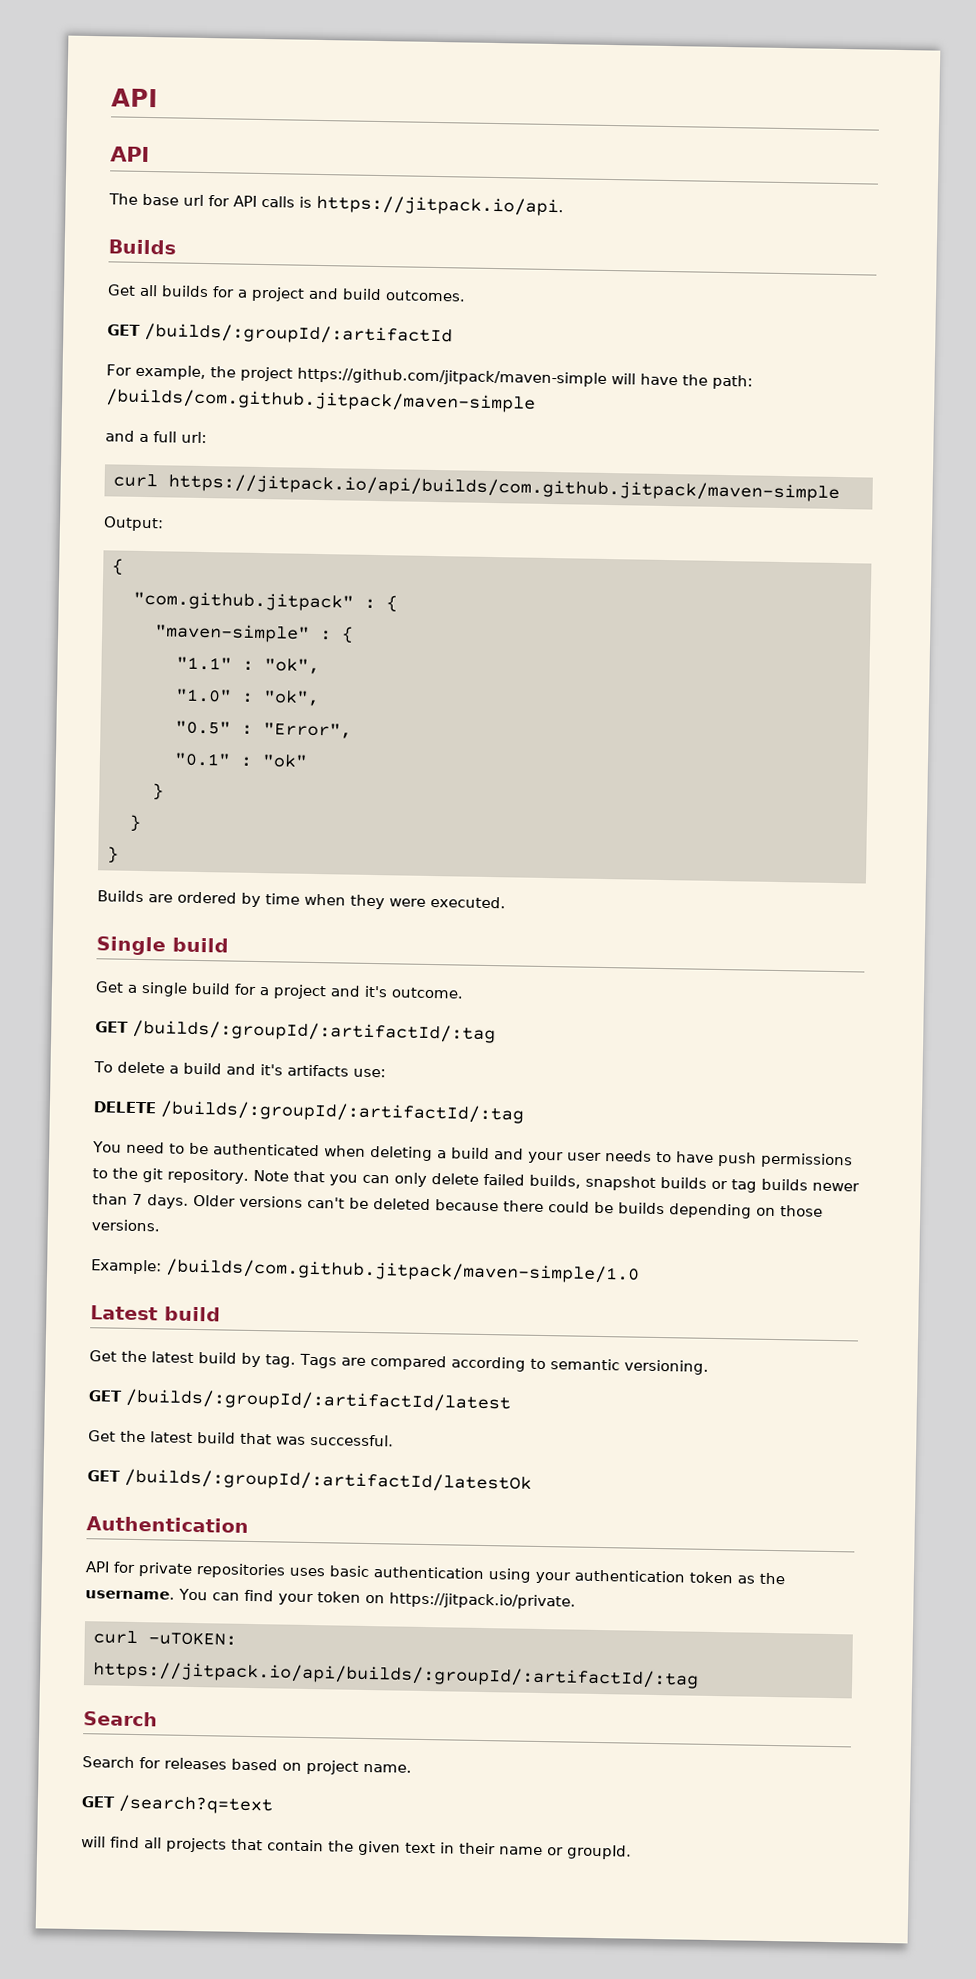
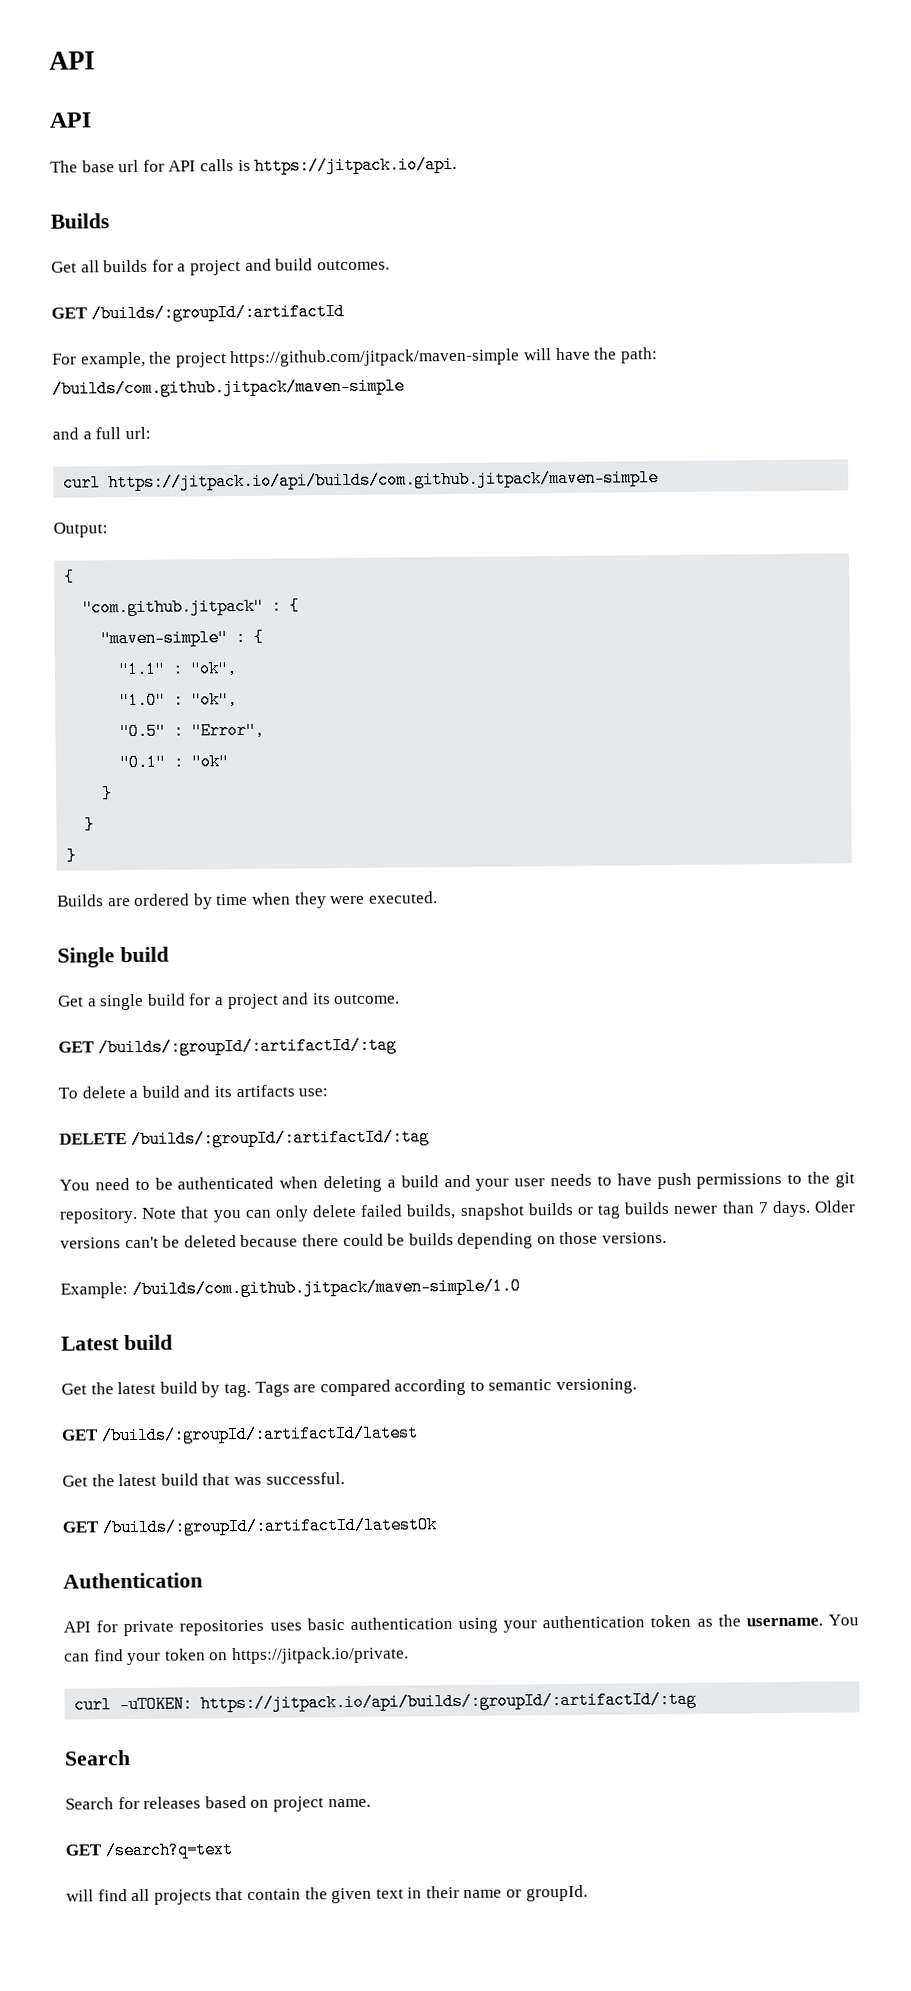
[364,985,388,998] it's -> [311,993,331,1005] its
[259,1064,283,1076] it's -> [213,1086,232,1098] its

